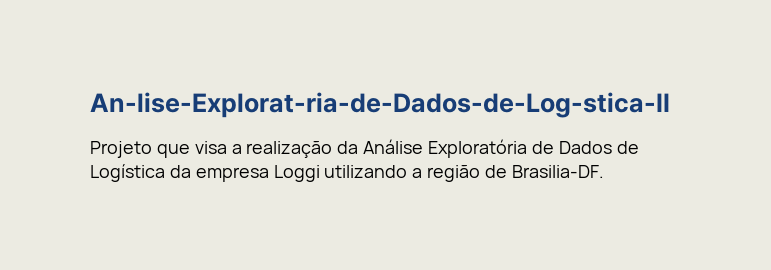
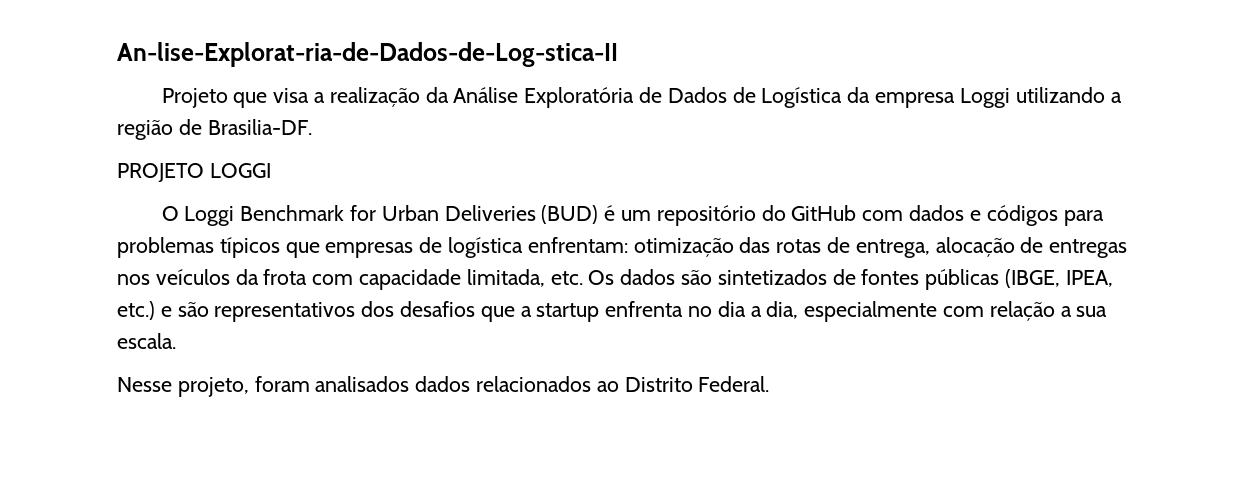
(604, 171) none -> [117,163,271,182] [161,205,1104,226] [117,237,1128,258] [117,269,1113,290] [117,301,1108,322] [117,333,176,349] [117,376,770,397] // PROJETO LOGGI // O Loggi Benchmark for Urban Deliveries (BUD) é um repositório do GitHub com dados e códigos para problemas típicos que empresas de logística enfrentam: otimização das rotas de entrega, alocação de entregas nos veículos da frota com capacidade limitada, etc. Os dados são sintetizados de fontes públicas (IBGE, IPEA, etc.) e são representativos dos desafios que a startup enfrenta no dia a dia, especialmente com relação a sua escala. // Nesse projeto, foram analisados dados relacionados ao Distrito Federal.

